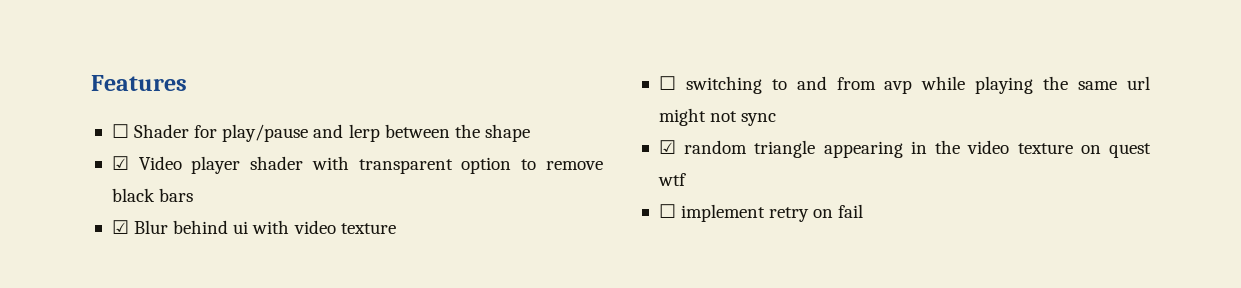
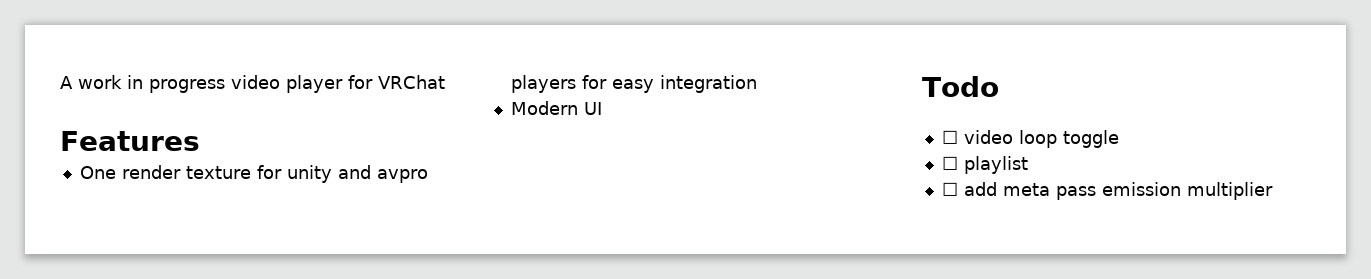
[91,75,187,91] [111,124,530,142] [111,156,603,174] [111,188,194,202] [111,220,396,234] [658,76,1150,94] [658,108,777,126] [658,140,1151,158] [657,173,686,186] [658,204,864,222] Features // ☐ Shader for play/pause and lerp between the shape // ☑ Video player shader with transparent option to remove black bars // ☑ Blur behind ui with video texture // ☐ switching to and from avp while playing the same url might not sync // ☑ random triangle appearing in the video texture on quest wtf // ☐ implement retry on fail -> [60,75,445,93] [60,131,200,151] [79,165,428,183] [510,75,757,93] [510,101,602,115] [922,76,999,97] [941,130,1119,148] [941,156,1028,174] [941,182,1273,200] A work in progress video player for VRChat // Features // One render texture for unity and avpro players for easy integration // Modern UI // Todo // ☐ video loop toggle // ☐ playlist // ☐ add meta pass emission multiplier

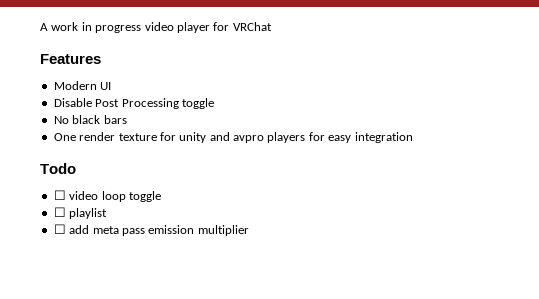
(200, 141) none -> [53,81,112,90] [53,98,214,109] [53,115,127,124] // Modern UI // Disable Post Processing toggle // No black bars
[510,101,602,115] // Modern UI -> (413, 137) none

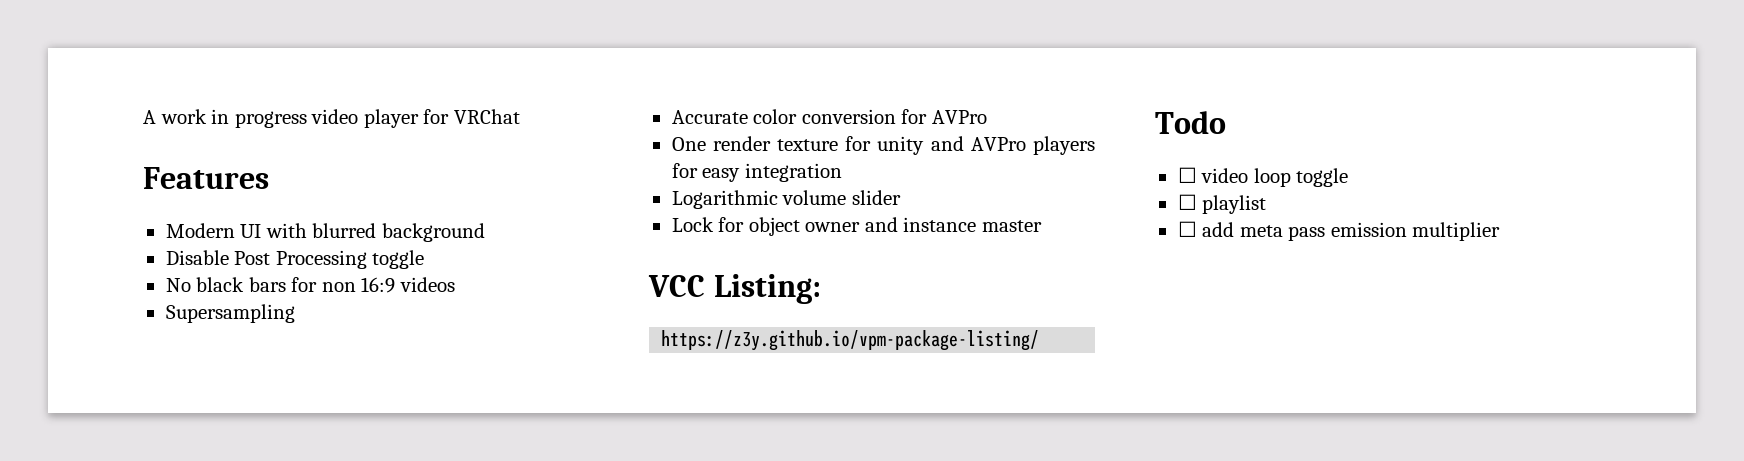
(112, 86) none -> [265,223,485,242] with blurred background
(127, 119) none -> [291,277,455,293] [165,304,295,323] [671,109,987,124] for non 16:9 videos // Supersampling // Accurate color conversion for AVPro
[233,135,264,143] avpro -> [970,137,1026,151] AVPro
(413, 137) none -> [671,190,901,209] [671,217,1042,236] [648,274,821,304] [661,330,1040,351] // Logarithmic volume slider // Lock for object owner and instance master // VCC Listing: // https://z3y.github.io/vpm-package-listing/

